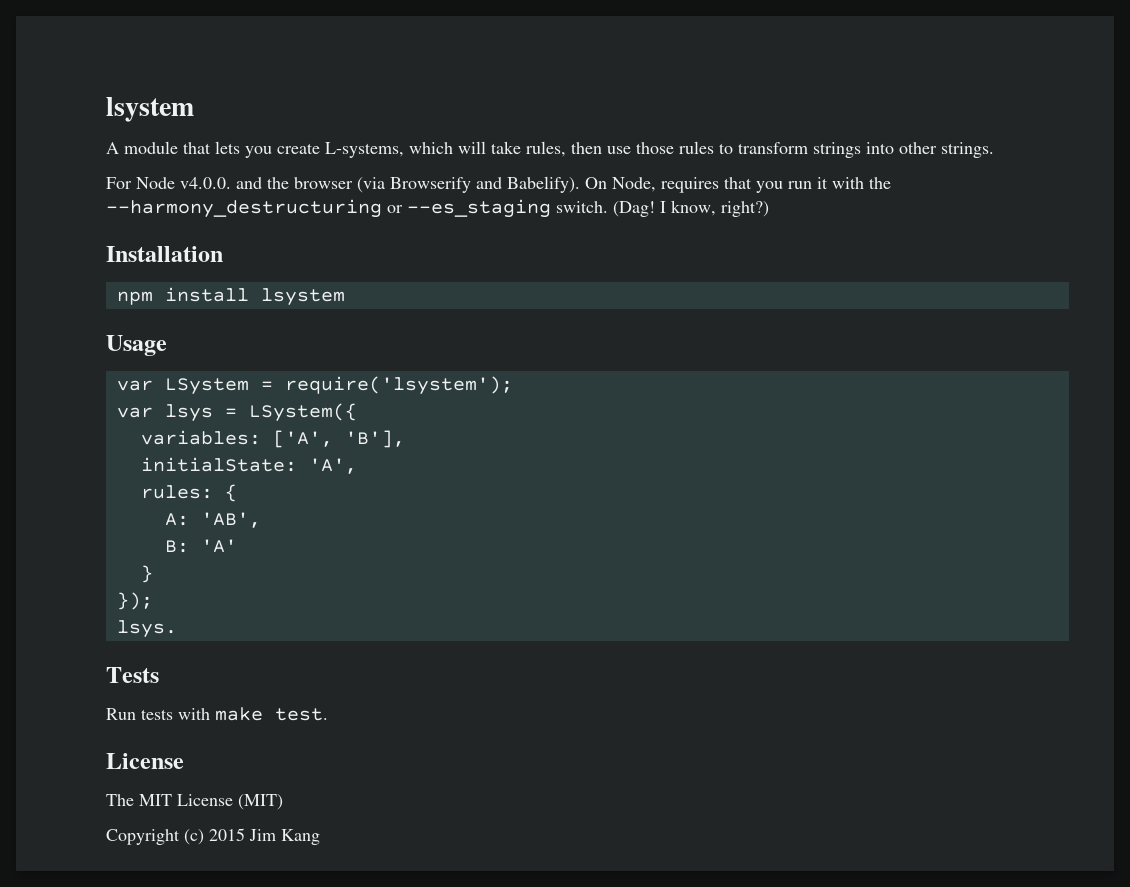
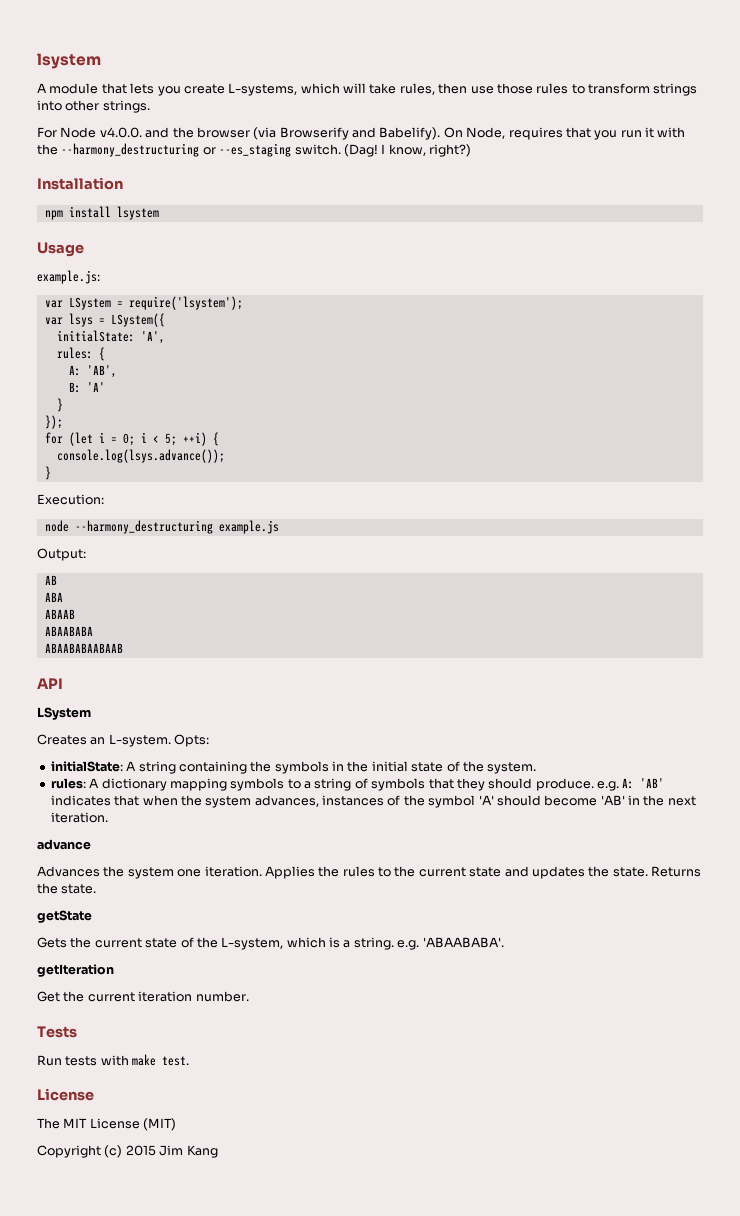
(167, 345) none -> [37,270,100,284] // example.js:
[140,430,405,448] // variables: ['A', 'B'], -> (165, 320) none
[116,620,177,638] lsys. -> [44,432,219,446] [56,449,225,463] [44,466,51,480] [37,494,104,505] [44,520,279,534] [37,548,86,561] [44,575,57,585] [44,592,63,602] [44,609,75,619] [44,626,93,636] [44,643,123,653] [37,678,63,689] [37,707,91,720] [37,734,210,747] [50,761,537,774] [50,778,665,791] [50,795,696,808] [50,812,108,823] [37,839,91,850] [37,866,701,879] [37,883,97,894] [37,910,92,923] [37,937,504,950] [37,964,114,977] [37,991,249,1002] for (let i = 0; i < 5; ++i) { // console.log(lsys.advance()); // } // Execution: // node --harmony_destructuring example.js // Output: // AB // ABA // ABAAB // ABAABABA // ABAABABAABAAB // API // LSystem // Creates an L-system. Opts: // initialState: A string containing the symbols in the initial state of the system. // rules: A dictionary mapping symbols to a string of symbols that they should produce. e.g. A: 'AB' indicates that when the system advances, instances of the symbol 'A' should become 'AB' in the next iteration. // advance // Advances the system one iteration. Applies the rules to the current state and updates the state. Returns the state. // getState // Gets the current state of the L-system, which is a string. e.g. 'ABAABABA'. // getIteration // Get the current iteration number.

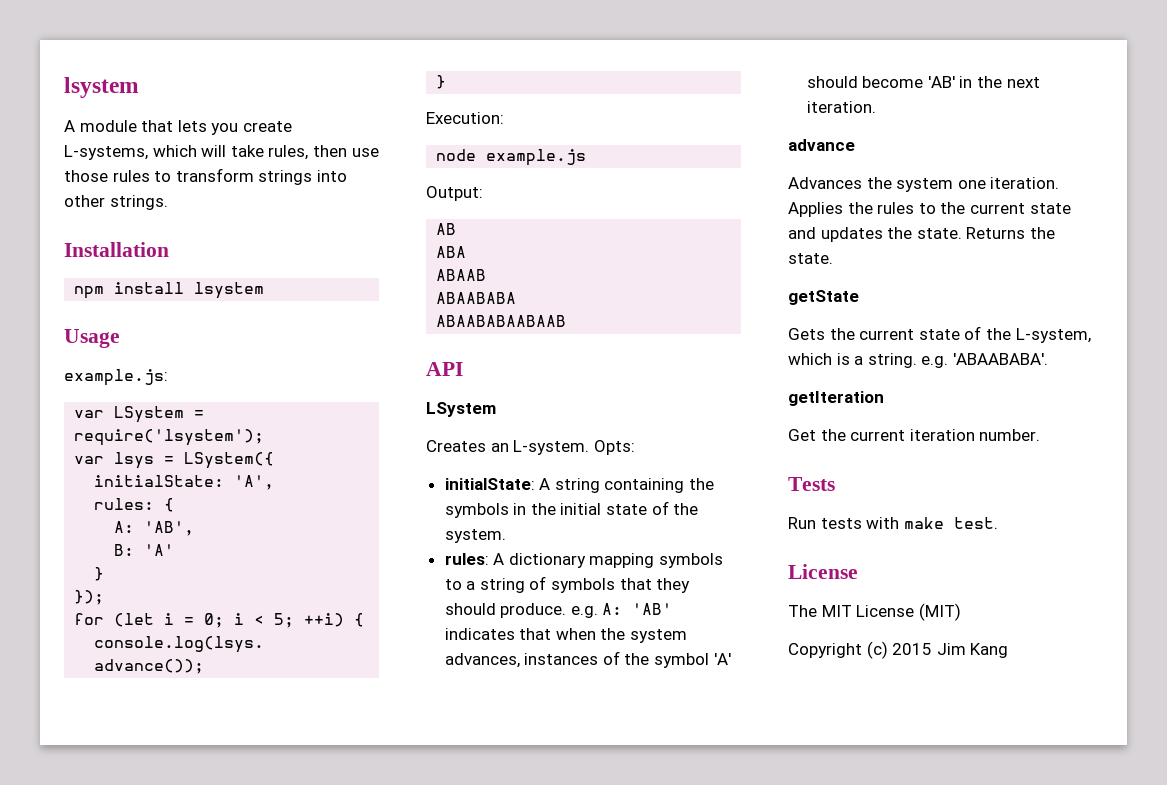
[37,127,686,140] [37,143,471,157] // For Node v4.0.0. and the browser (via Browserify and Babelify). On Node, requires that you run it with the --harmony_destructuring or --es_staging switch. (Dag! I know, right?) -> (168, 202) none
[74,520,213,534] --harmony_destructuring -> (477, 155) none

